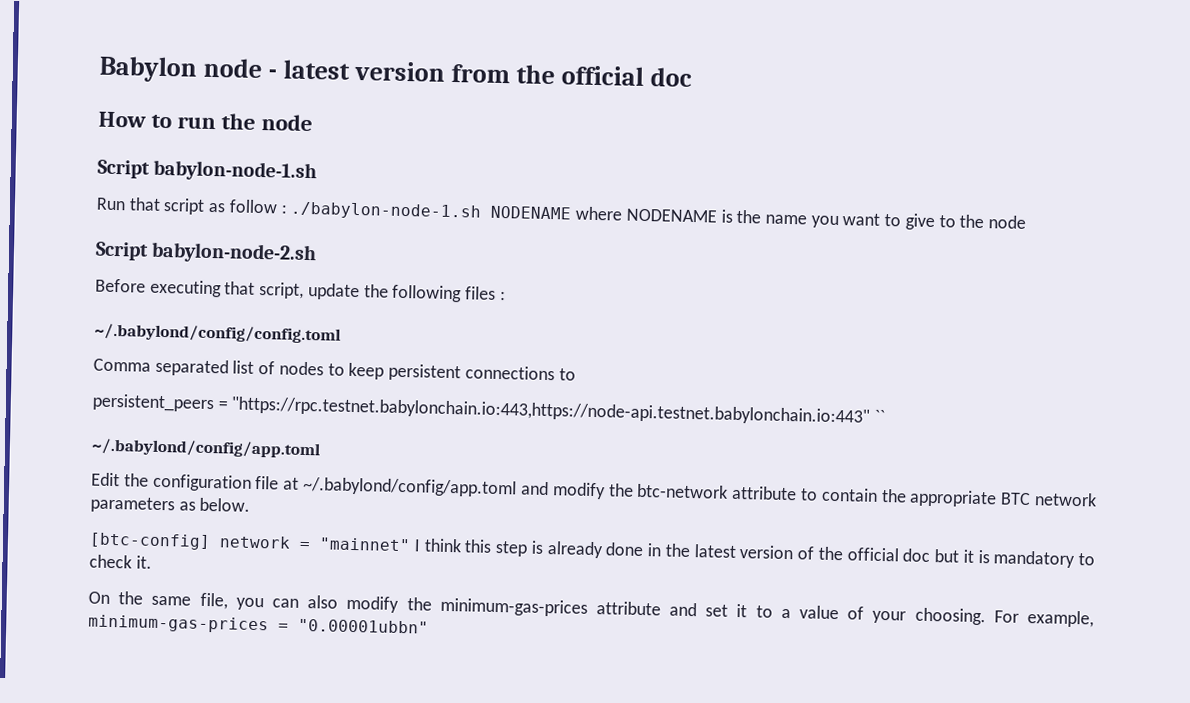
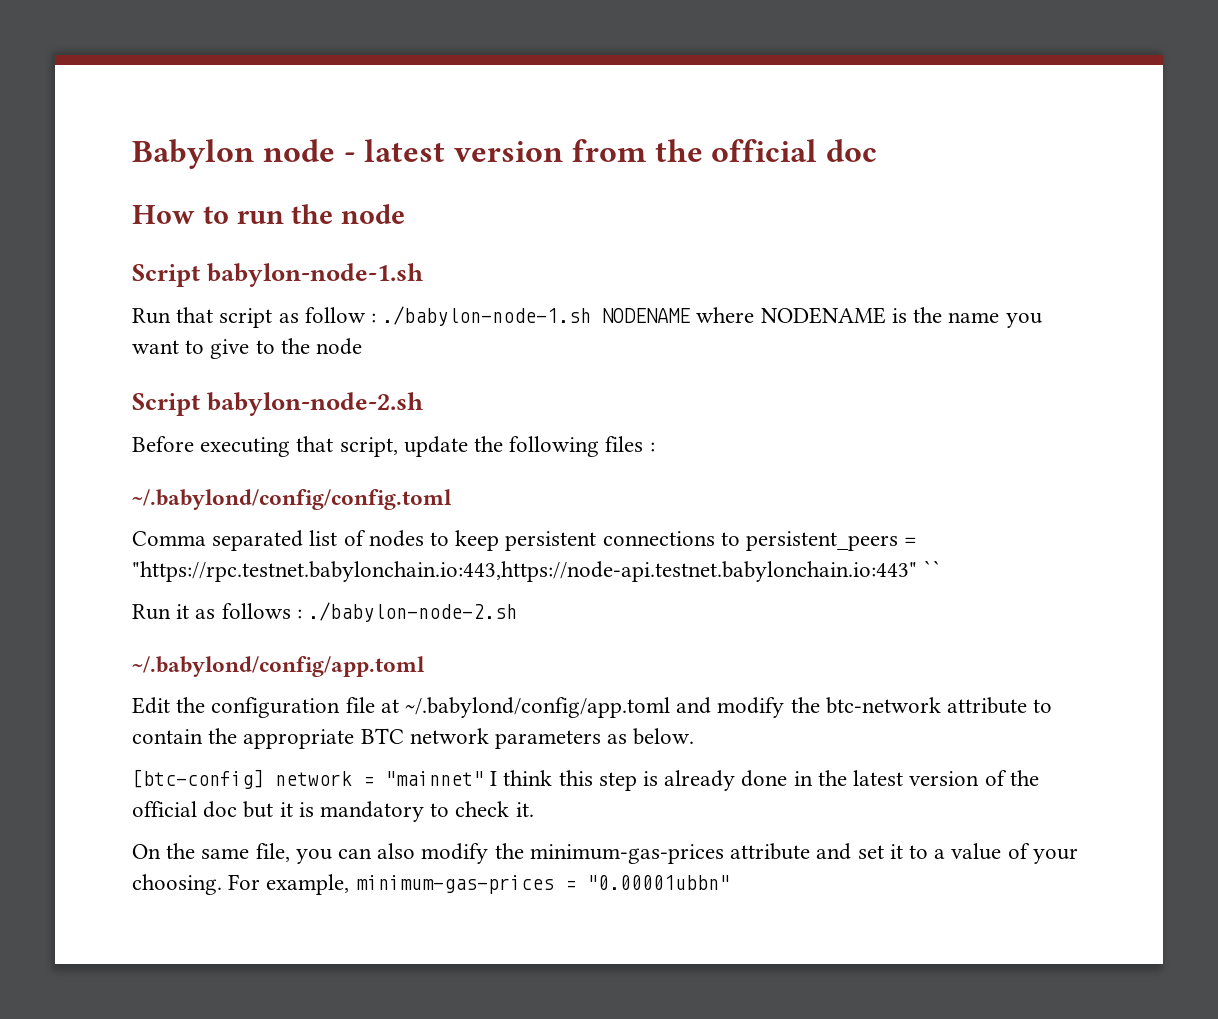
(576, 374) // -> (740, 539) none
(886, 416) none -> [132,602,518,622] // Run it as follows : ./babylon-node-2.sh

